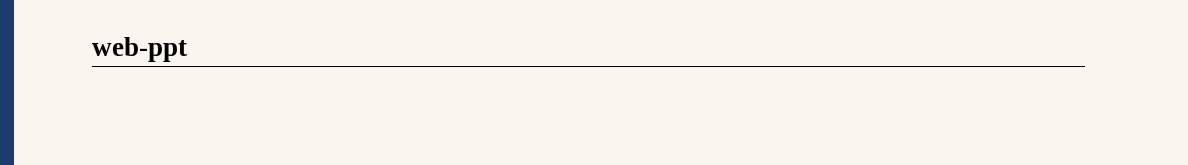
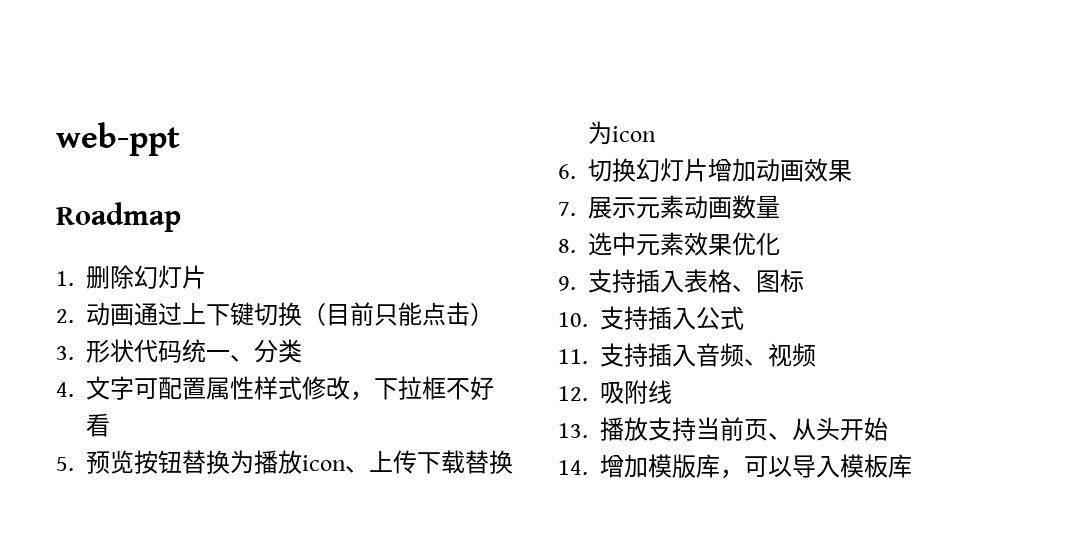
(187, 49) none -> [56,202,181,232] [56,265,206,289] [56,302,494,326] [56,339,302,363] [56,376,494,401] [86,413,110,437] [56,450,513,474] [588,121,656,145] [558,158,852,182] [558,195,780,219] [558,232,780,256] [558,269,804,293] [558,306,744,330] [558,343,816,367] [558,380,672,404] [558,417,888,441] [558,454,912,479] // Roadmap // 1.删除幻灯片 // 2.动画通过上下键切换（目前只能点击） // 3.形状代码统一、分类 // 4.文字可配置属性样式修改，下拉框不好看 // 5.预览按钮替换为播放icon、上传下载替换为icon // 6.切换幻灯片增加动画效果 // 7.展示元素动画数量 // 8.选中元素效果优化 // 9.支持插入表格、图标 // 10.支持插入公式 // 11.支持插入音频、视频 // 12.吸附线 // 13.播放支持当前页、从头开始 // 14.增加模版库，可以导入模板库

